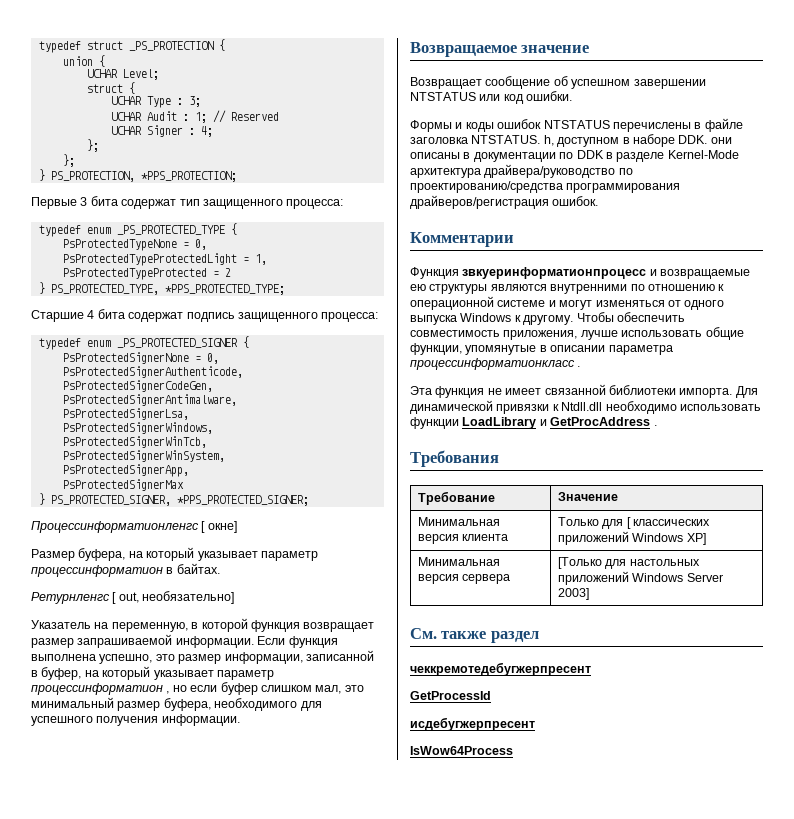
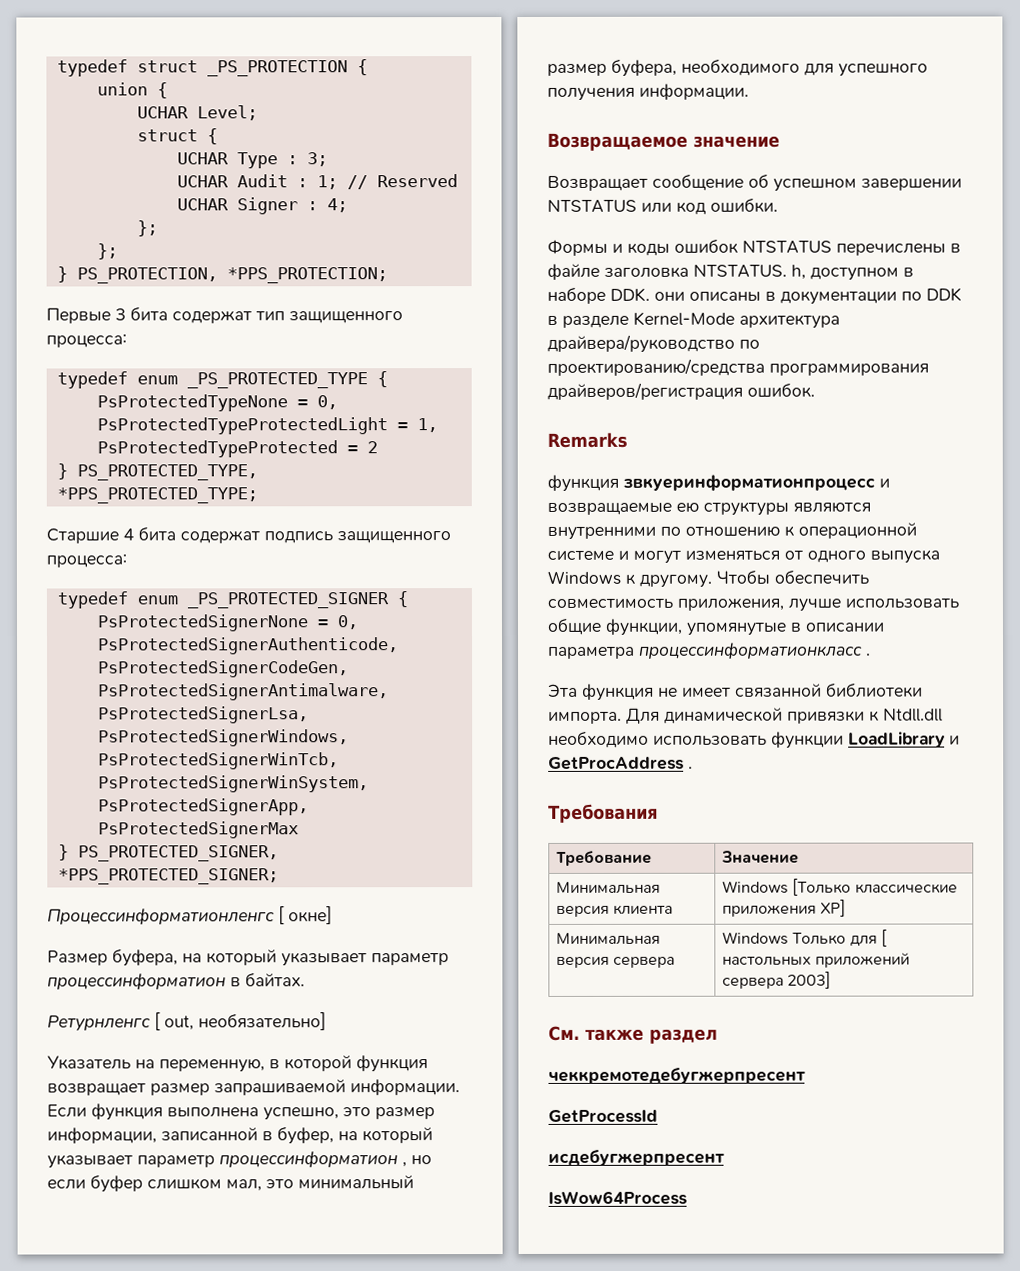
[410,232,514,247] [410,267,459,279] Комментарии // Функция -> [547,432,628,448] [547,474,619,492] Remarks // функция
[558,517,711,529] [558,531,706,545] [418,557,501,566] [418,574,511,584] [558,557,700,569] [558,571,723,585] Только для [ классических приложений Windows XP] // Минимальная версия сервера | [Только для настольных приложений Windows Server -> [721,878,958,896] [721,899,847,917] [555,932,661,945] [555,956,676,968] [721,929,887,947] [721,952,911,968] [721,977,784,989] Windows [Только классические приложения XP] // Минимальная версия сервера | Windows Только для [ настольных приложений сервера

